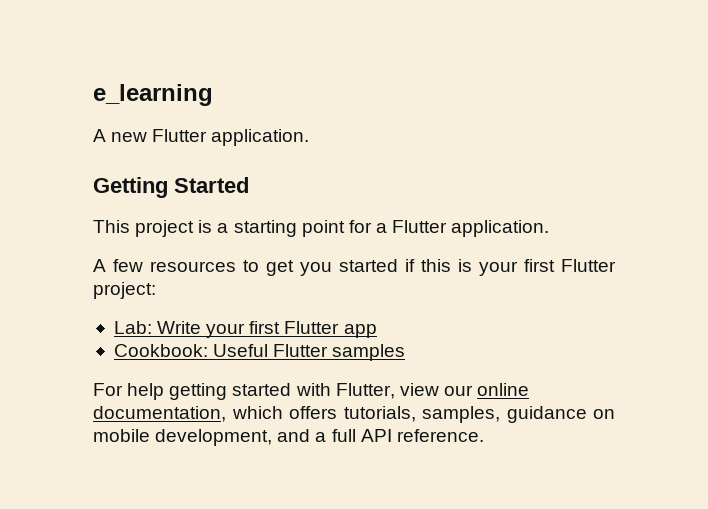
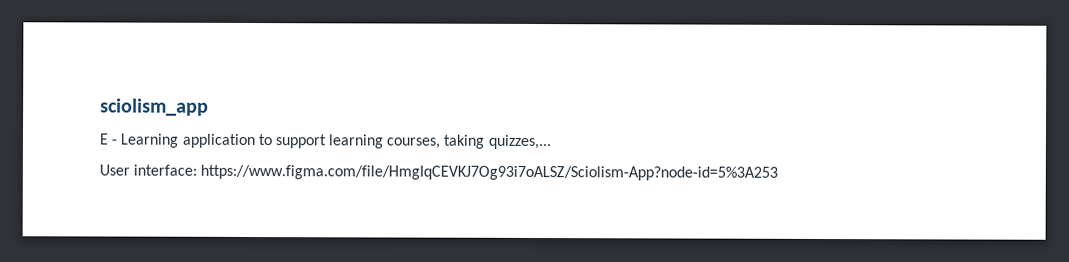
[93,84,213,106] [93,129,310,146] [93,177,249,198] [93,220,550,237] [93,259,616,276] [93,282,156,299] [113,321,377,338] [113,344,406,361] [93,383,530,400] [93,406,615,423] [93,429,484,446] e_learning // A new Flutter application. // Getting Started // This project is a starting point for a Flutter application. // A few resources to get you started if this is your first Flutter project: // Lab: Write your first Flutter app // Cookbook: Useful Flutter samples // For help getting started with Flutter, view our online documentation, which offers tutorials, samples, guidance on mobile development, and a full API reference. -> [100,98,209,116] [99,133,551,150] [99,164,779,181] sciolism_app // E - Learning application to support learning courses, taking quizzes,... // User interface: https://www.figma.com/file/HmgIqCEVKJ7Og93i7oALSZ/Sciolism-App?node-id=5%3A253

